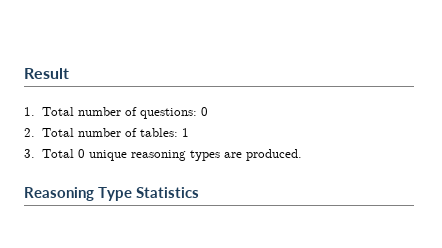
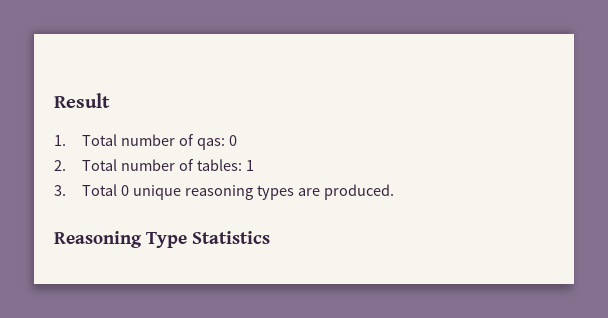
[139,108,197,119] questions: -> [197,138,226,150] qas:

